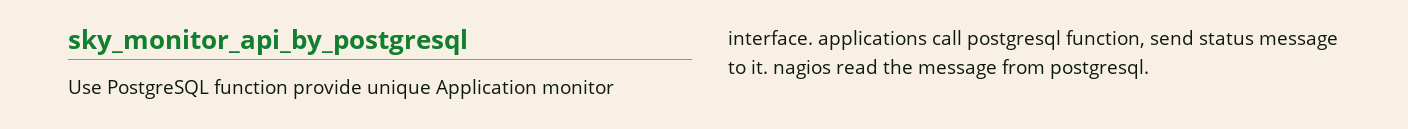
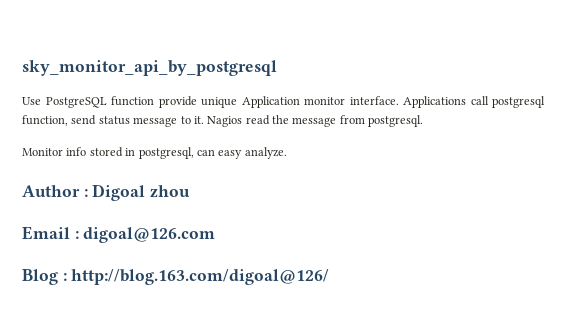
[818,30,927,50] applications -> [403,96,466,108] Applications
[773,59,831,79] nagios -> [207,116,243,127] Nagios
(1149, 69) none -> [22,147,287,159] [22,184,191,201] [22,226,216,243] [22,269,330,285] // Monitor info stored in postgresql, can easy analyze. // Author : Digoal zhou // Email : digoal@126.com // Blog : http://blog.163.com/digoal@126/

